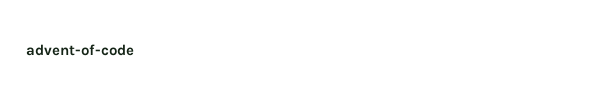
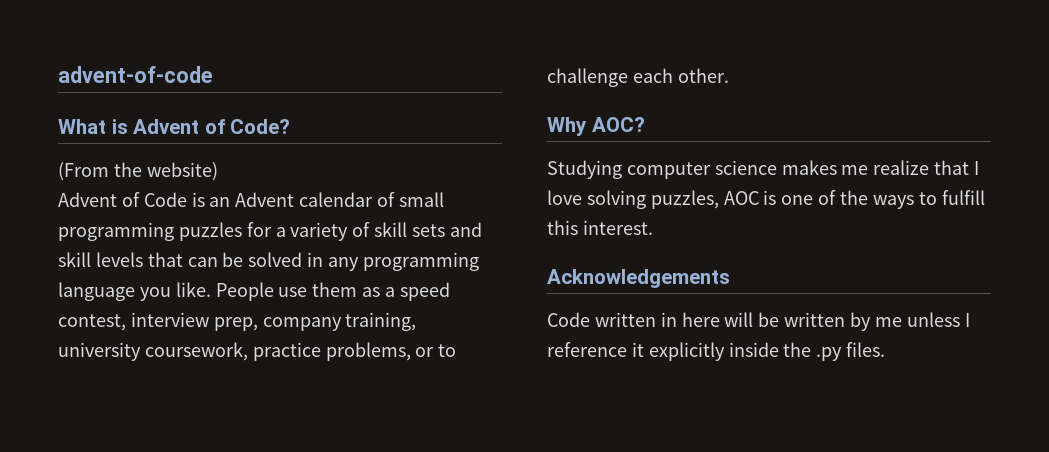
(134, 50) none -> [58,119,291,134] [58,162,218,181] [58,192,444,207] [58,222,482,241] [58,252,479,271] [58,282,450,301] [58,312,417,331] [58,342,457,361] [547,68,729,87] [547,117,645,136] [547,160,980,179] [547,190,985,209] [547,220,653,235] [547,269,730,288] [547,312,970,331] [547,342,886,361] // What is Advent of Code? // (From the website) // Advent of Code is an Advent calendar of small programming puzzles for a variety of skill sets and skill levels that can be solved in any programming language you like. People use them as a speed contest, interview prep, company training, university coursework, practice problems, or to challenge each other. // Why AOC? // Studying computer science makes me realize that I love solving puzzles, AOC is one of the ways to fulfill this interest. // Acknowledgements // Code written in here will be written by me unless I reference it explicitly inside the .py files.

